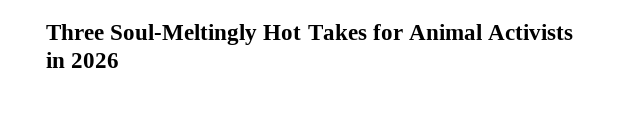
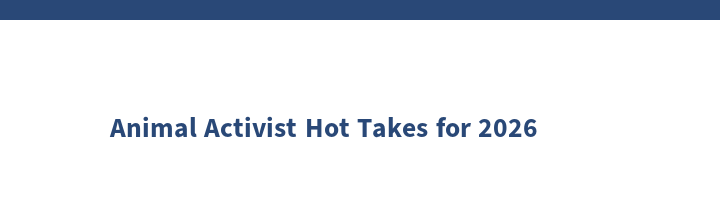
[46,24,258,45] Three Soul-Meltingly -> [109,116,298,138] Animal Activist
[409,24,574,40] [46,52,65,68] Animal Activists in -> (471, 127) none

